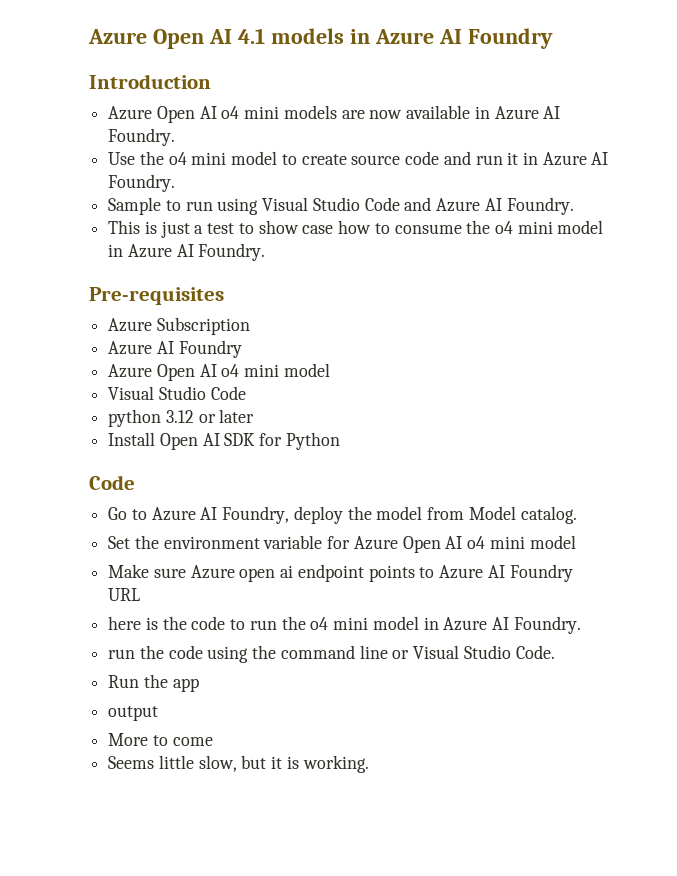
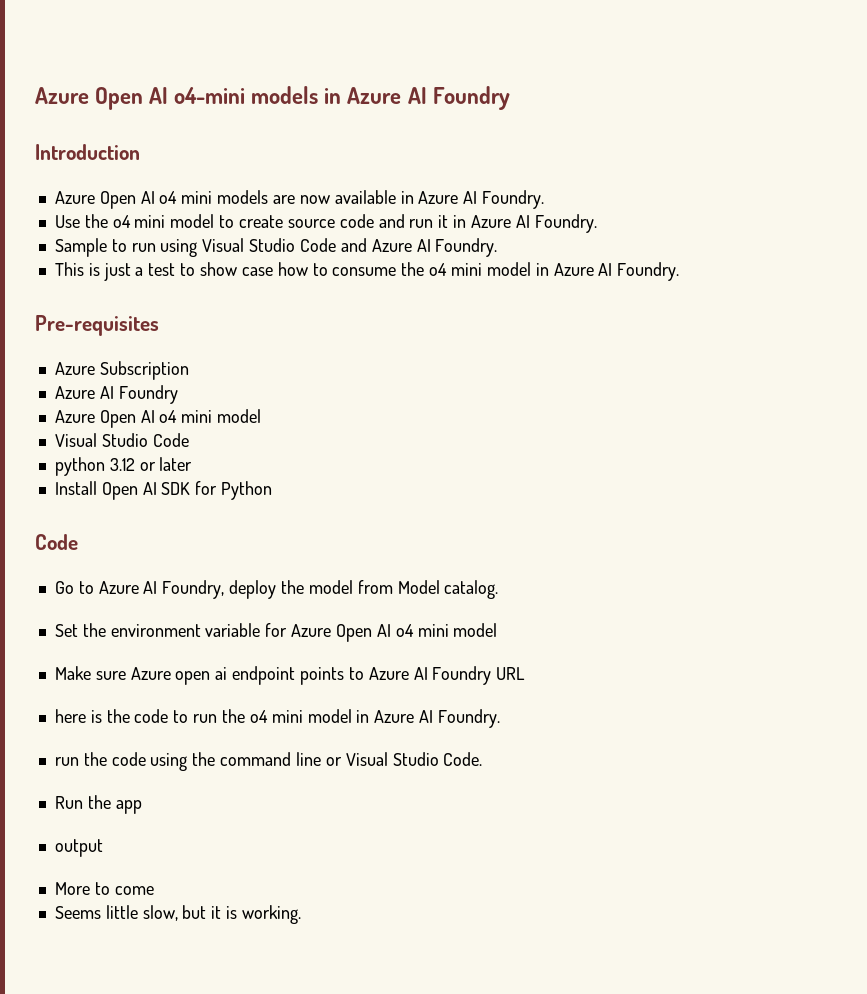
[88,28,265,49] Azure Open AI 4.1 -> [35,87,246,110] Azure Open AI o4-mini

